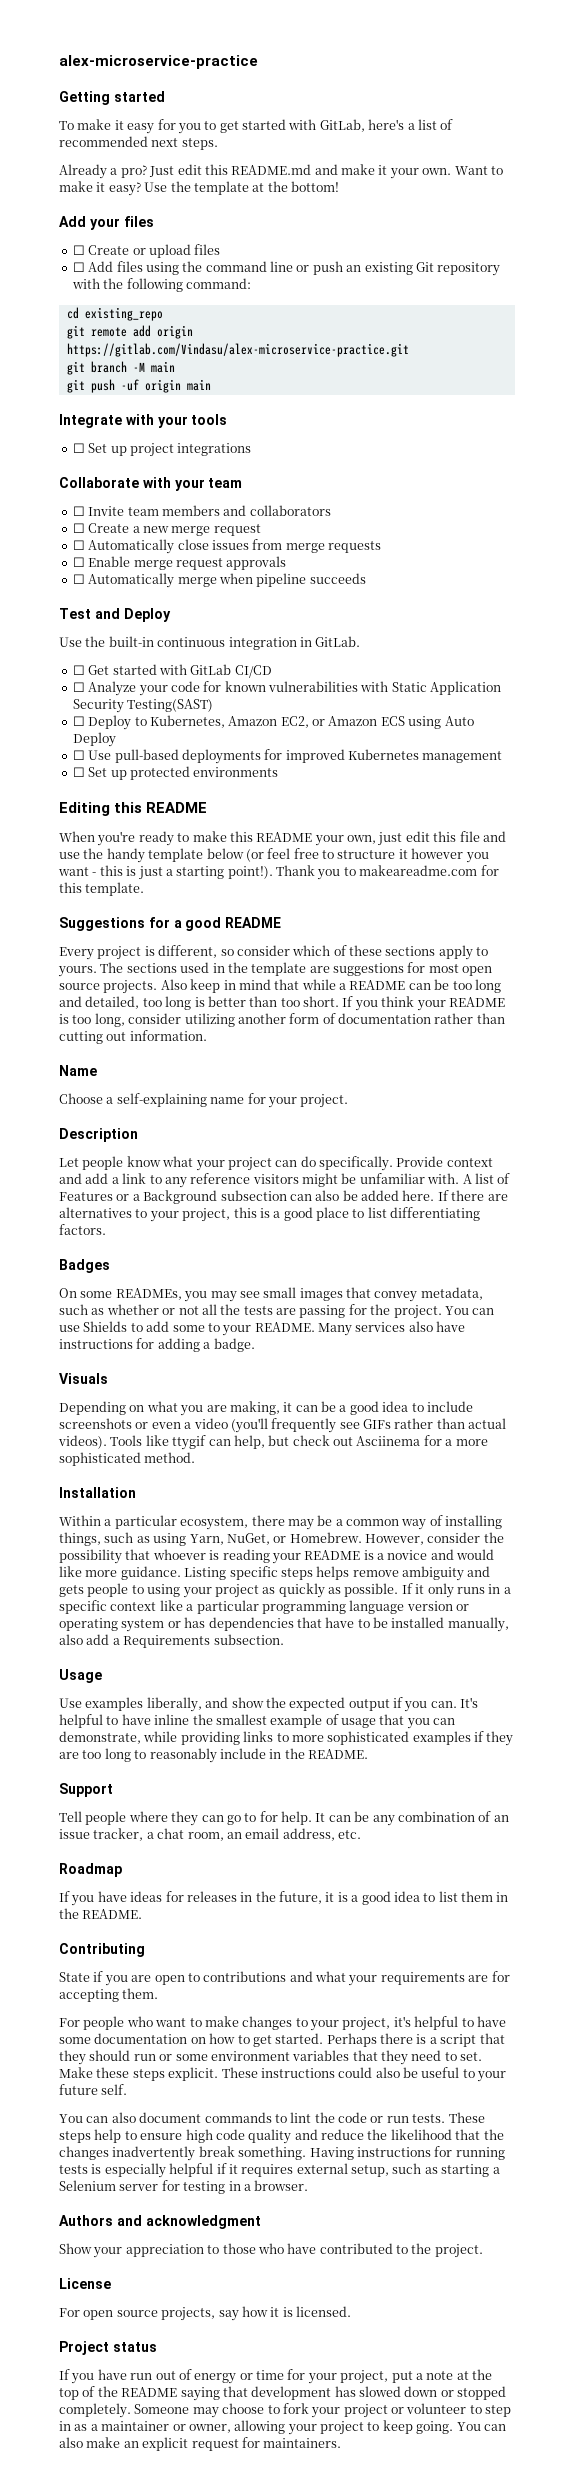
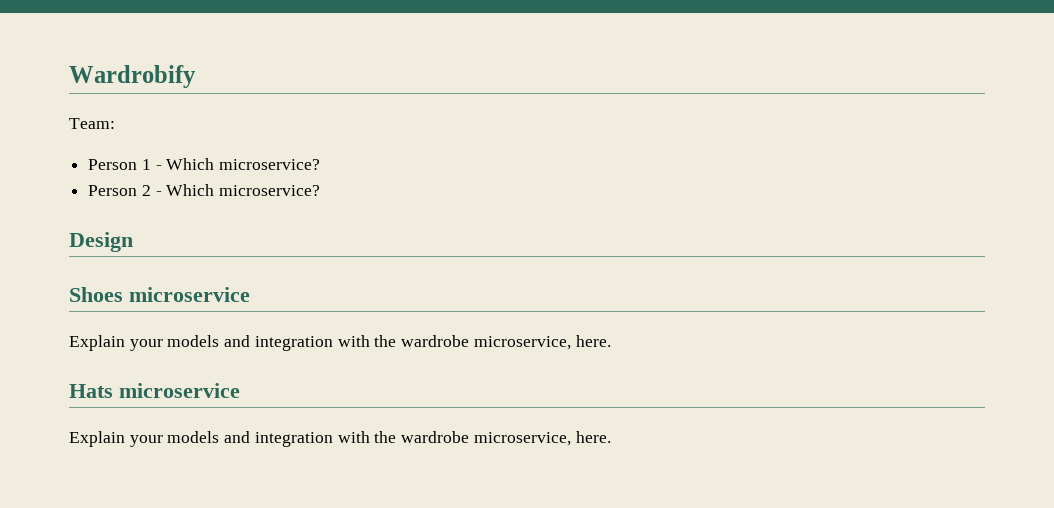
[59,55,258,69] [59,91,165,105] [59,119,454,134] [59,136,218,150] [59,164,503,179] [59,181,339,196] [59,216,154,230] [72,244,221,258] [72,261,501,276] [71,278,251,292] [66,307,163,321] [66,325,193,339] [66,343,409,357] [66,361,175,375] [66,379,211,393] [59,414,228,428] [72,443,252,457] [59,477,243,491] [72,505,331,516] [72,523,261,536] [72,539,381,554] [72,556,287,570] [72,573,366,588] [59,608,171,622] [59,636,361,650] [72,664,272,678] [72,681,502,696] [72,699,214,713] [72,715,474,730] [72,732,116,747] [72,749,503,764] [72,766,279,780] [59,802,208,816] [59,831,506,846] [59,848,489,863] [58,865,499,880] [59,882,145,896] [59,917,282,931] [59,945,489,960] [58,962,493,977] [59,979,501,994] [59,996,505,1011] [59,1013,505,1027] [59,1030,207,1044] [59,1065,97,1076] [59,1093,349,1108] [59,1128,138,1142] [59,1156,493,1171] [59,1173,511,1188] [59,1190,508,1204] [59,1207,481,1222] [59,1224,106,1235] [59,1259,110,1273] [59,1287,483,1302] [59,1304,495,1319] [59,1321,466,1336] [59,1338,255,1352] [59,1373,108,1384] [59,1401,473,1416] [59,1418,507,1433] [58,1435,488,1450] [59,1452,196,1466] [59,1487,136,1498] [59,1515,503,1530] [59,1532,504,1546] [59,1549,495,1564] [59,1566,491,1581] [59,1583,511,1598] [59,1600,469,1614] [59,1617,509,1632] [59,1634,284,1648] [59,1669,102,1683] [59,1697,479,1712] [59,1714,456,1729] [59,1731,514,1746] [59,1748,368,1763] [59,1783,113,1797] [59,1811,509,1826] [59,1828,361,1841] [59,1863,122,1877] [59,1891,509,1906] [59,1908,143,1919] [59,1943,145,1957] [59,1971,510,1986] [59,1988,159,2002] [59,2016,506,2031] [59,2033,505,2047] [59,2050,483,2065] [59,2067,507,2082] [59,2084,128,2095] [59,2112,485,2123] [59,2129,504,2144] [59,2146,505,2161] [59,2163,500,2178] [59,2180,309,2194] [59,2215,261,2229] [59,2243,483,2258] [59,2278,111,2289] [59,2306,351,2321] [59,2341,157,2355] [59,2369,492,2384] [59,2386,507,2401] [59,2403,512,2418] [59,2420,506,2435] [59,2437,342,2451] alex-microservice-practice // Getting started // To make it easy for you to get started with GitLab, here's a list of recommended next steps. // Already a pro? Just edit this README.md and make it your own. Want to make it easy? Use the template at the bottom! // Add your files // ☐ Create or upload files // ☐ Add files using the command line or push an existing Git repository with the following command: // cd existing_repo // git remote add origin https://gitlab.com/Vindasu/alex-microservice-practice.git // git branch -M main // git push -uf origin main // Integrate with your tools // ☐ Set up project integrations // Collaborate with your team // ☐ Invite team members and collaborators // ☐ Create a new merge request // ☐ Automatically close issues from merge requests // ☐ Enable merge request approvals // ☐ Automatically merge when pipeline succeeds // Test and Deploy // Use the built-in continuous integration in GitLab. // ☐ Get started with GitLab CI/CD // ☐ Analyze your code for known vulnerabilities with Static Application Security Testing(SAST) // ☐ Deploy to Kubernetes, Amazon EC2, or Amazon ECS using Auto Deploy // ☐ Use pull-based deployments for improved Kubernetes management // ☐ Set up protected environments // Editing this README // When you're ready to make this README your own, just edit this file and use the handy template below (or feel free to structure it however you want - this is just a starting point!). Thank you to makeareadme.com for this template. // Suggestions for a good README // Every project is different, so consider which of these sections apply to yours. The sections used in the template are suggestions for most open source projects. Also keep in mind that while a README can be too long and detailed, too long is better than too short. If you think your README is too long, consider utilizing another form of documentation rather than cutting out information. // Name // Choose a self-explaining name for your project. // Description // Let people know what your project can do specifically. Provide context and add a link to any reference visitors might be unfamiliar with. A list of Features or a Background subsection can also be added here. If there are alternatives to your project, this is a good place to list differentiating factors. // Badges // On some READMEs, you may see small images that convey metadata, such as whether or not all the tests are passing for the project. You can use Shields to add some to your README. Many services also have instructions for adding a badge. // Visuals // Depending on what you are making, it can be a good idea to include screenshots or even a video (you'll frequently see GIFs rather than actual videos). Tools like ttygif can help, but check out Asciinema for a more sophisticated method. // Installation // Within a particular ecosystem, there may be a common way of installing things, such as using Yarn, NuGet, or Homebrew. However, consider the possibility that whoever is reading your README is a novice and would like more guidance. Listing specific steps helps remove ambiguity and gets people to using your project as quickly as possible. If it only runs in a specific context like a particular programming language version or operating system or has dependencies that have to be installed manually, also add a Requirements subsection. // Usage // Use examples liberally, and show the expected output if you can. It's helpful to have inline the smallest example of usage that you can demonstrate, while providing links to more sophisticated examples if they are too long to reasonably include in the README. // Support // Tell people where they can go to for help. It can be any combination of an issue tracker, a chat room, an email address, etc. // Roadmap // If you have ideas for releases in the future, it is a good idea to list them in the README. // Contributing // State if you are open to contributions and what your requirements are for accepting them. // For people who want to make changes to your project, it's helpful to have some documentation on how to get started. Perhaps there is a script that they should run or some environment variables that they need to set. Make these steps explicit. These instructions could also be useful to your future self. // You can also document commands to lint the code or run tests. These steps help to ensure high code quality and reduce the likelihood that the changes inadvertently break something. Having instructions for running tests is especially helpful if it requires external setup, such as starting a Selenium server for testing in a browser. // Authors and acknowledgment // Show your appreciation to those who have contributed to the project. // License // For open source projects, say how it is licensed. // Project status // If you have run out of energy or time for your project, put a note at the top of the README saying that development has slowed down or stopped completely. Someone may choose to fork your project or volunteer to step in as a maintainer or owner, allowing your project to keep going. You can also make an explicit request for maintainers. -> [69,65,196,88] [69,118,115,129] [88,158,321,170] [88,184,321,196] [69,232,133,252] [69,287,250,302] [69,335,611,351] [69,383,240,398] [69,431,611,447] Wardrobify // Team: // Person 1 - Which microservice? // Person 2 - Which microservice? // Design // Shoes microservice // Explain your models and integration with the wardrobe microservice, here. // Hats microservice // Explain your models and integration with the wardrobe microservice, here.

